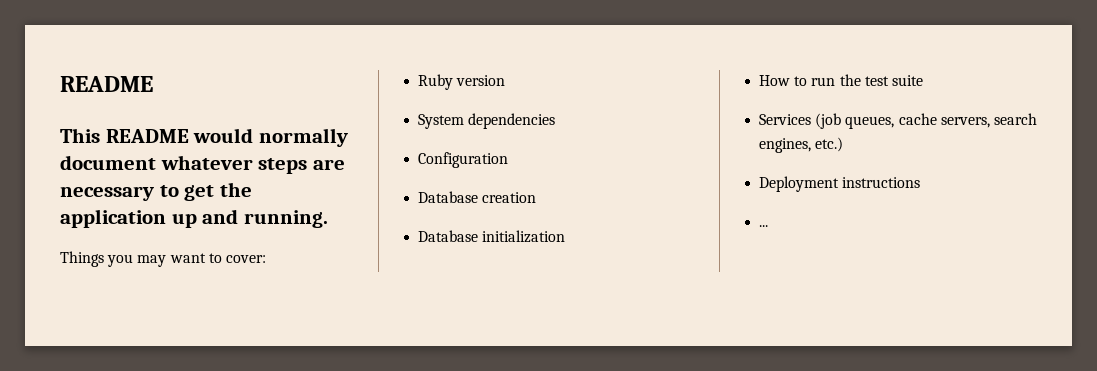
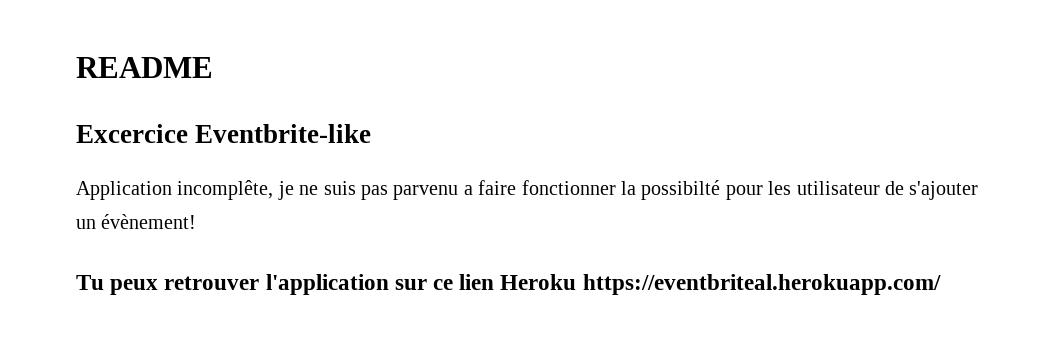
[60,128,349,147] [60,155,346,174] [60,182,253,201] [60,209,329,228] [60,251,266,267] [418,74,506,90] [418,113,556,129] [418,152,509,168] [418,191,537,203] [418,230,566,243] [759,74,923,86] [759,113,1037,129] [759,137,844,153] [759,176,921,192] [759,225,769,227] This README would normally document whatever steps are necessary to get the application up and running. // Things you may want to cover: // Ruby version // System dependencies // Configuration // Database creation // Database initialization // How to run the test suite // Services (job queues, cache servers, search engines, etc.) // Deployment instructions // ... -> [76,124,372,143] [76,180,979,200] [76,214,197,229] [76,274,941,295] Excercice Eventbrite-like // Application incomplête, je ne suis pas parvenu a faire fonctionner la possibilté pour les utilisateur de s'ajouter un évènement! // Tu peux retrouver l'application sur ce lien Heroku https://eventbriteal.herokuapp.com/

